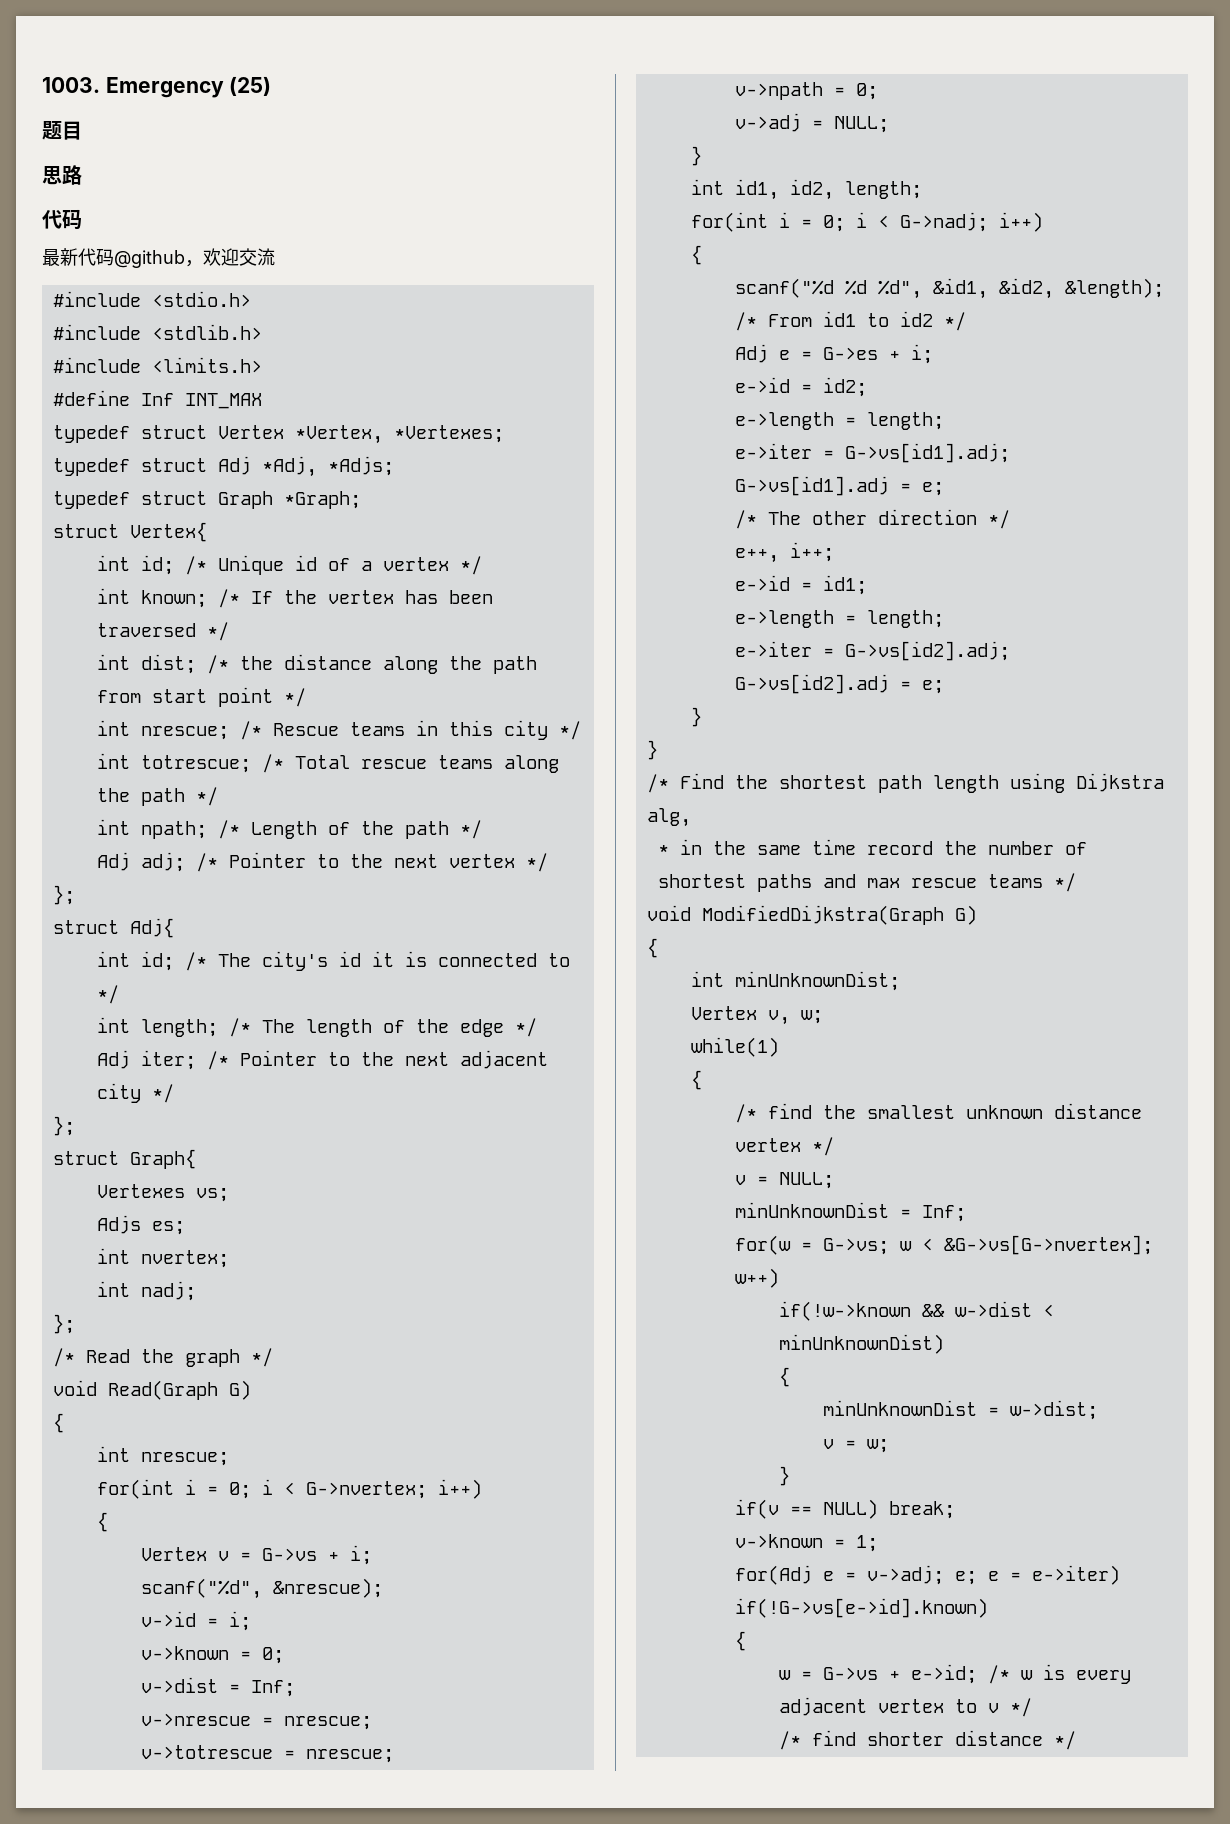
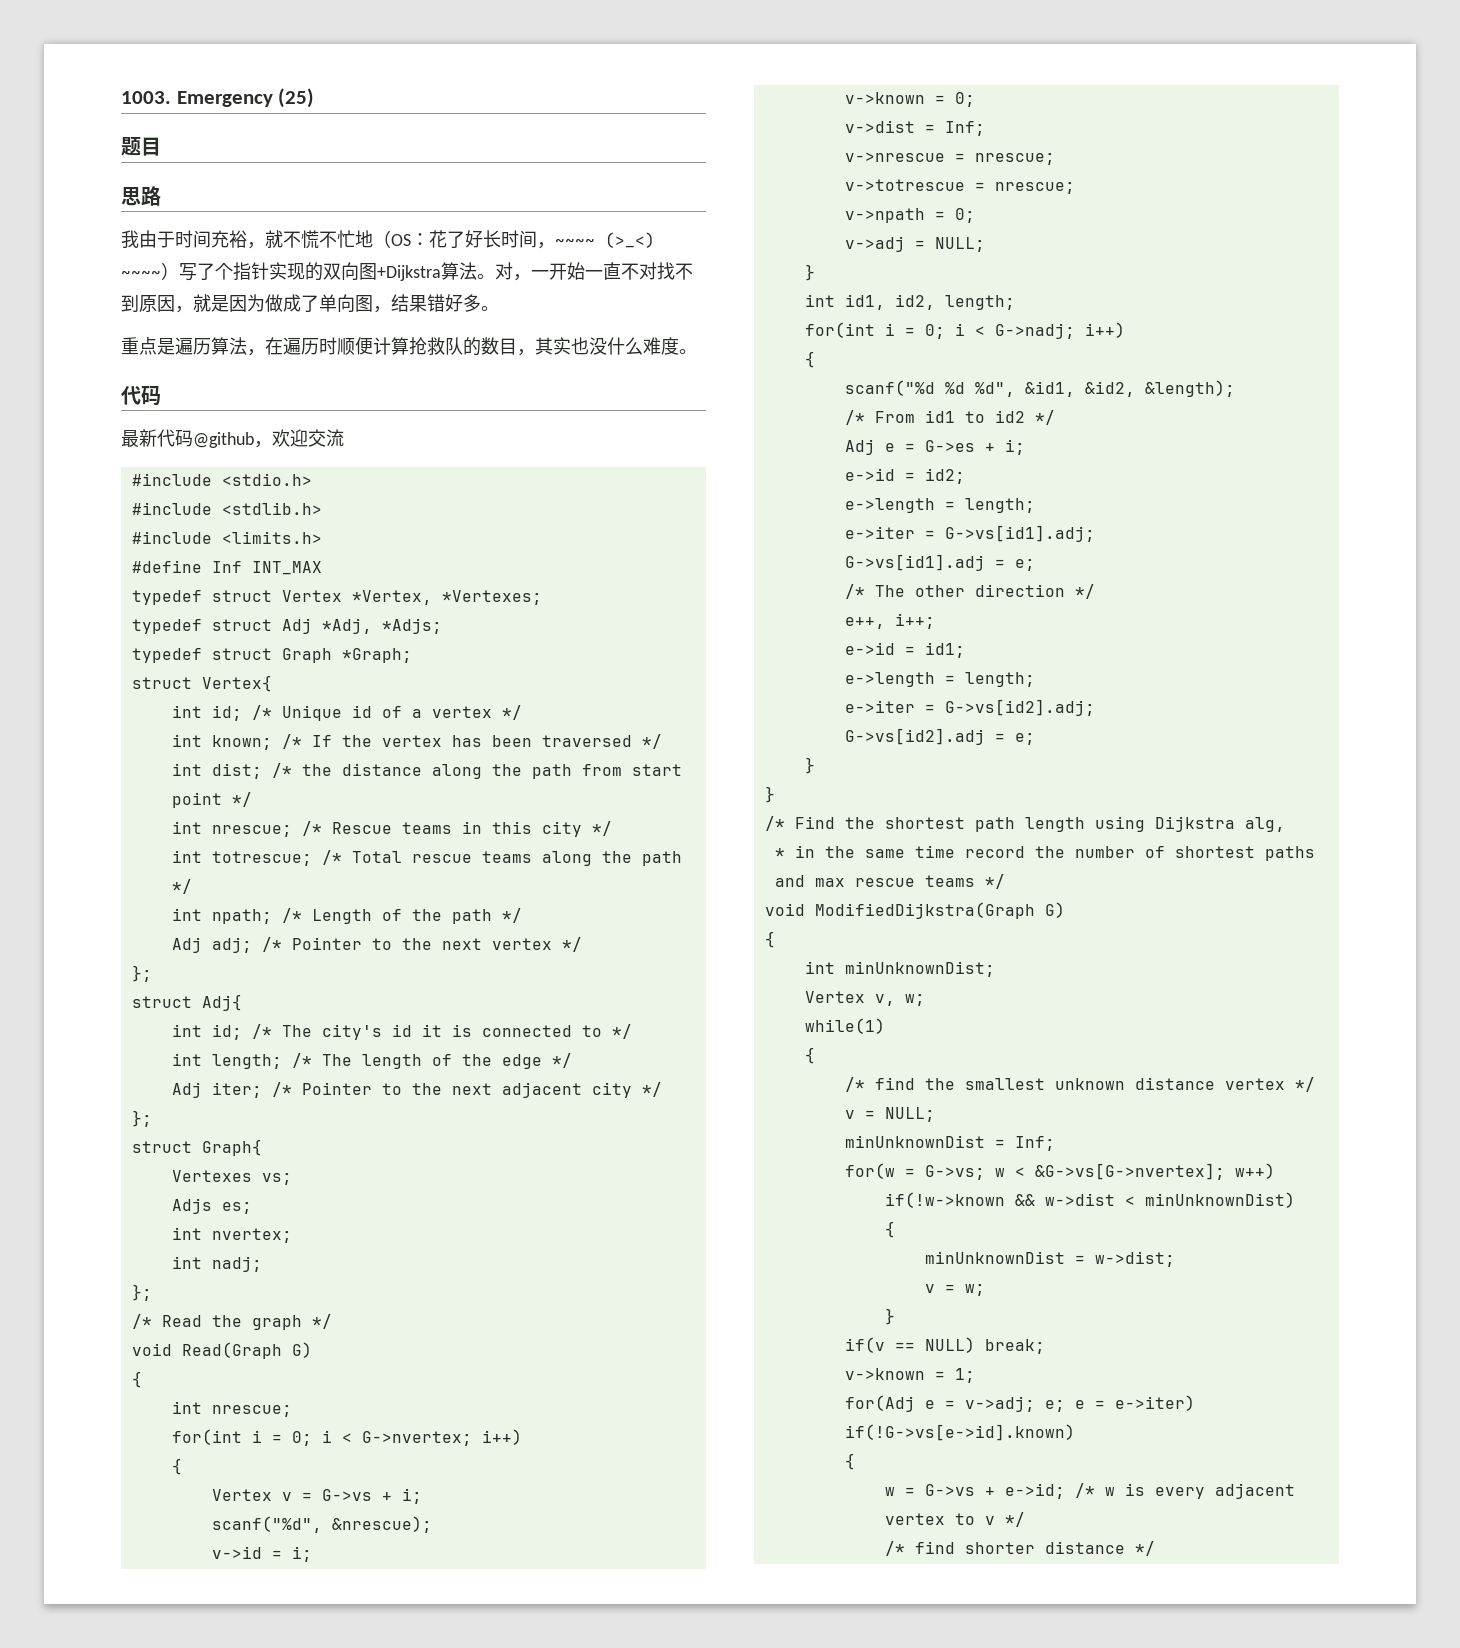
(82, 175) none -> [121,230,655,249] [121,262,693,281] [121,294,499,313] [121,337,697,356] // 我由于时间充裕，就不慌不忙地（OS：花了好长时间，~~~~ (>_<) ~~~~）写了个指针实现的双向图+Dijkstra算法。对，一开始一直不对找不到原因，就是因为做成了单向图，结果错好多。 // 重点是遍历算法，在遍历时顺便计算抢救队的数目，其实也没什么难度。

